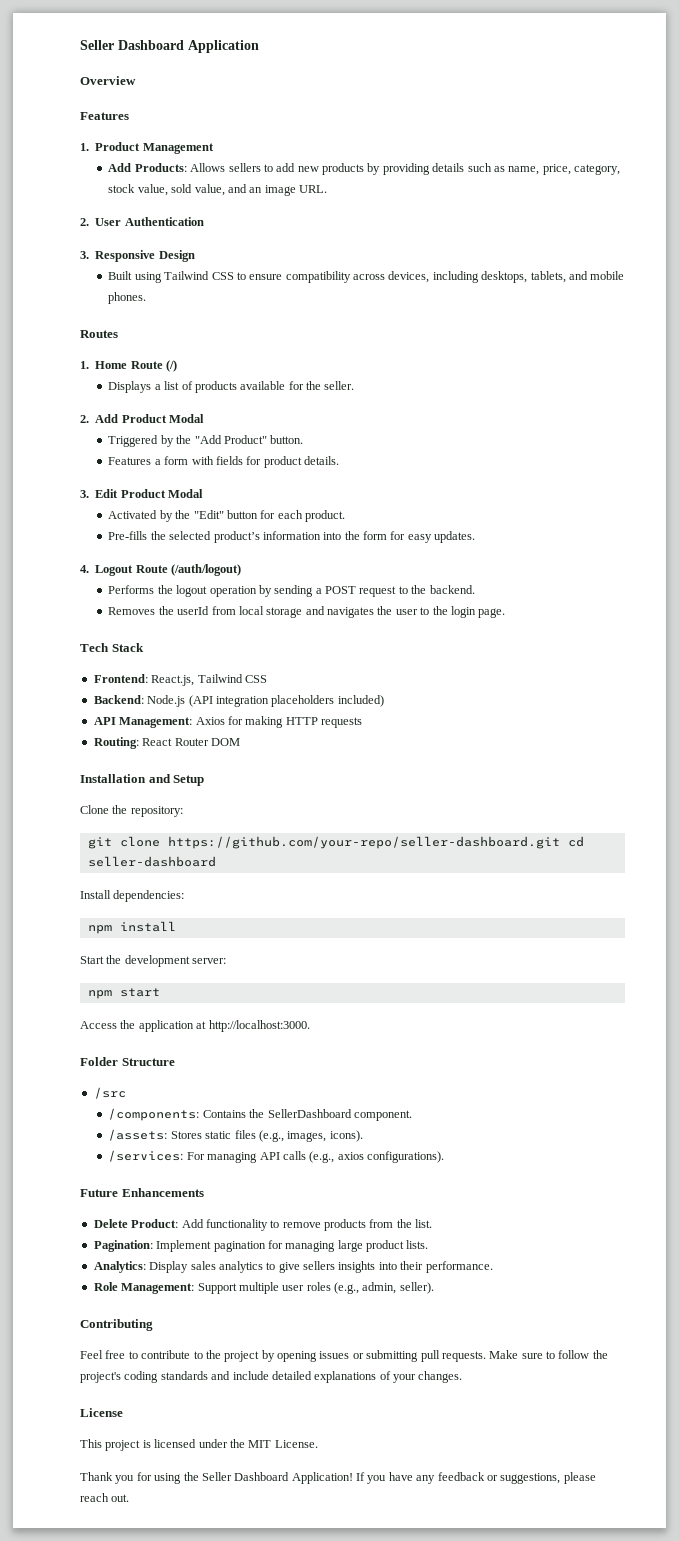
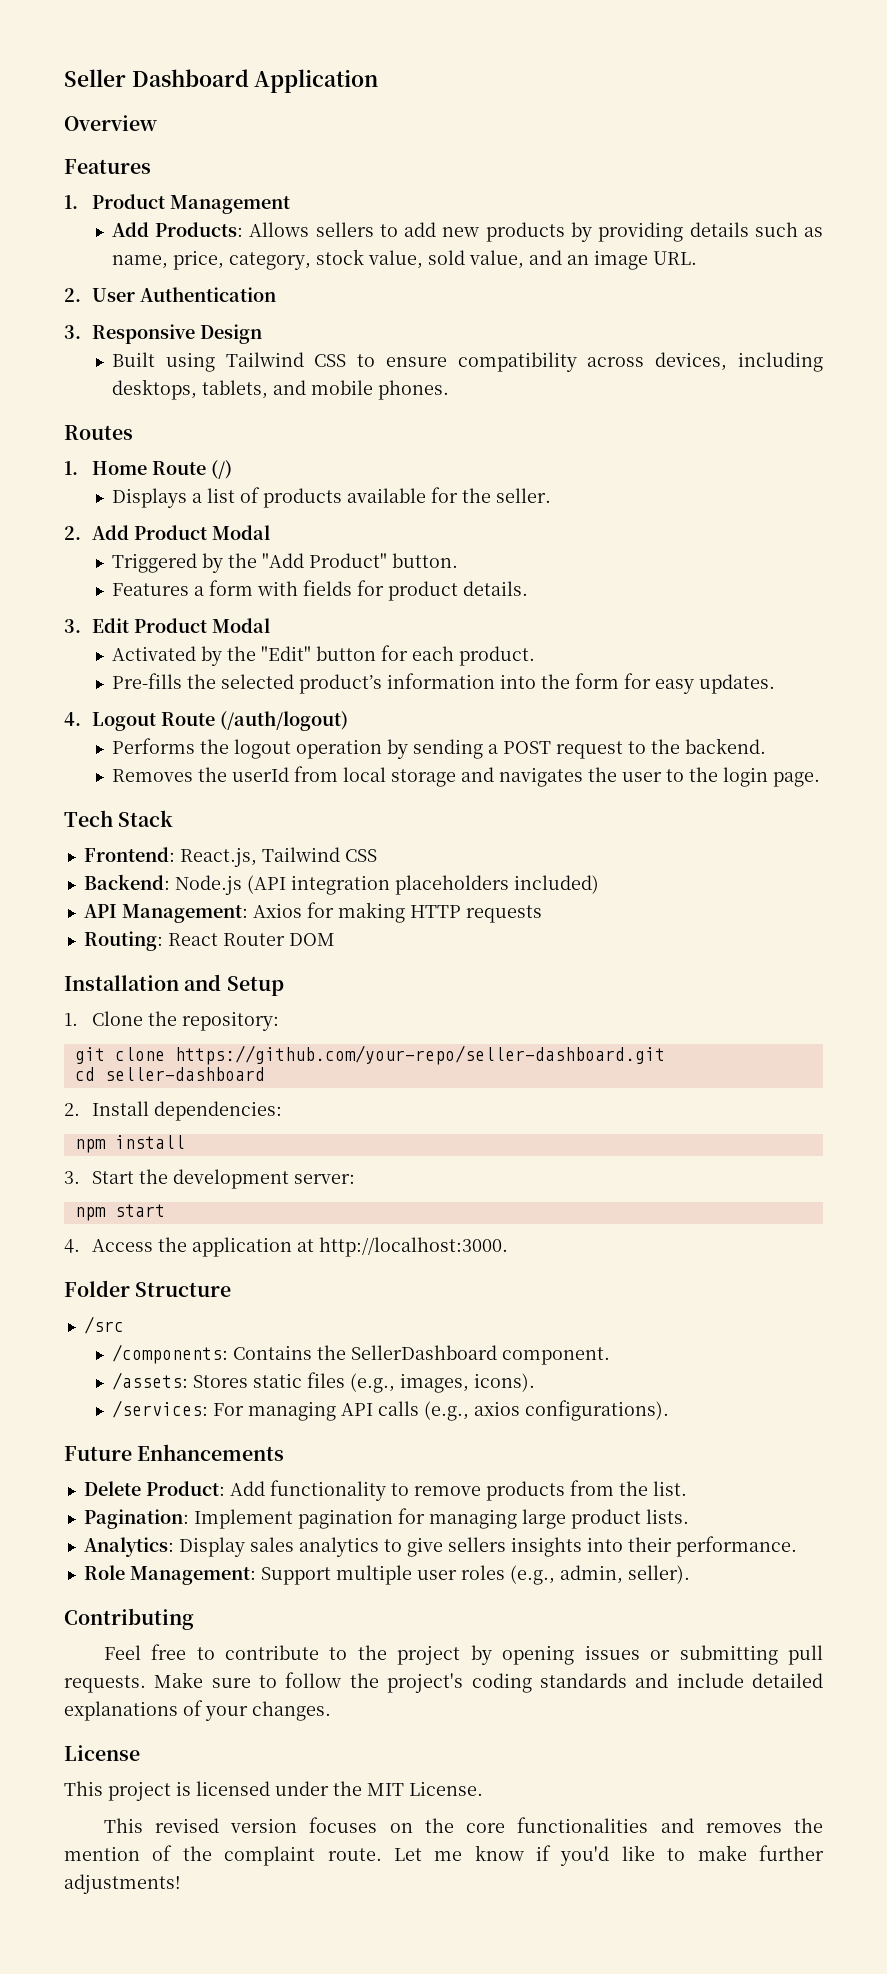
(205, 780) none -> [64,1013,78,1026] 1.
(560, 842) none -> (665, 1055) //
(216, 861) none -> [64,1103,80,1116] 2.
(176, 926) none -> [64,1171,80,1184] 3.
(160, 992) none -> [64,1239,80,1253] 4.
[80,1472,596,1484] [80,1493,130,1502] Thank you for using the Seller Dashboard Application! If you have any feedback or suggestions, please reach out. -> [103,1817,823,1833] [64,1845,824,1866] [64,1874,181,1894] This revised version focuses on the core functionalities and removes the mention of the complaint route. Let me know if you'd like to make further adjustments!

